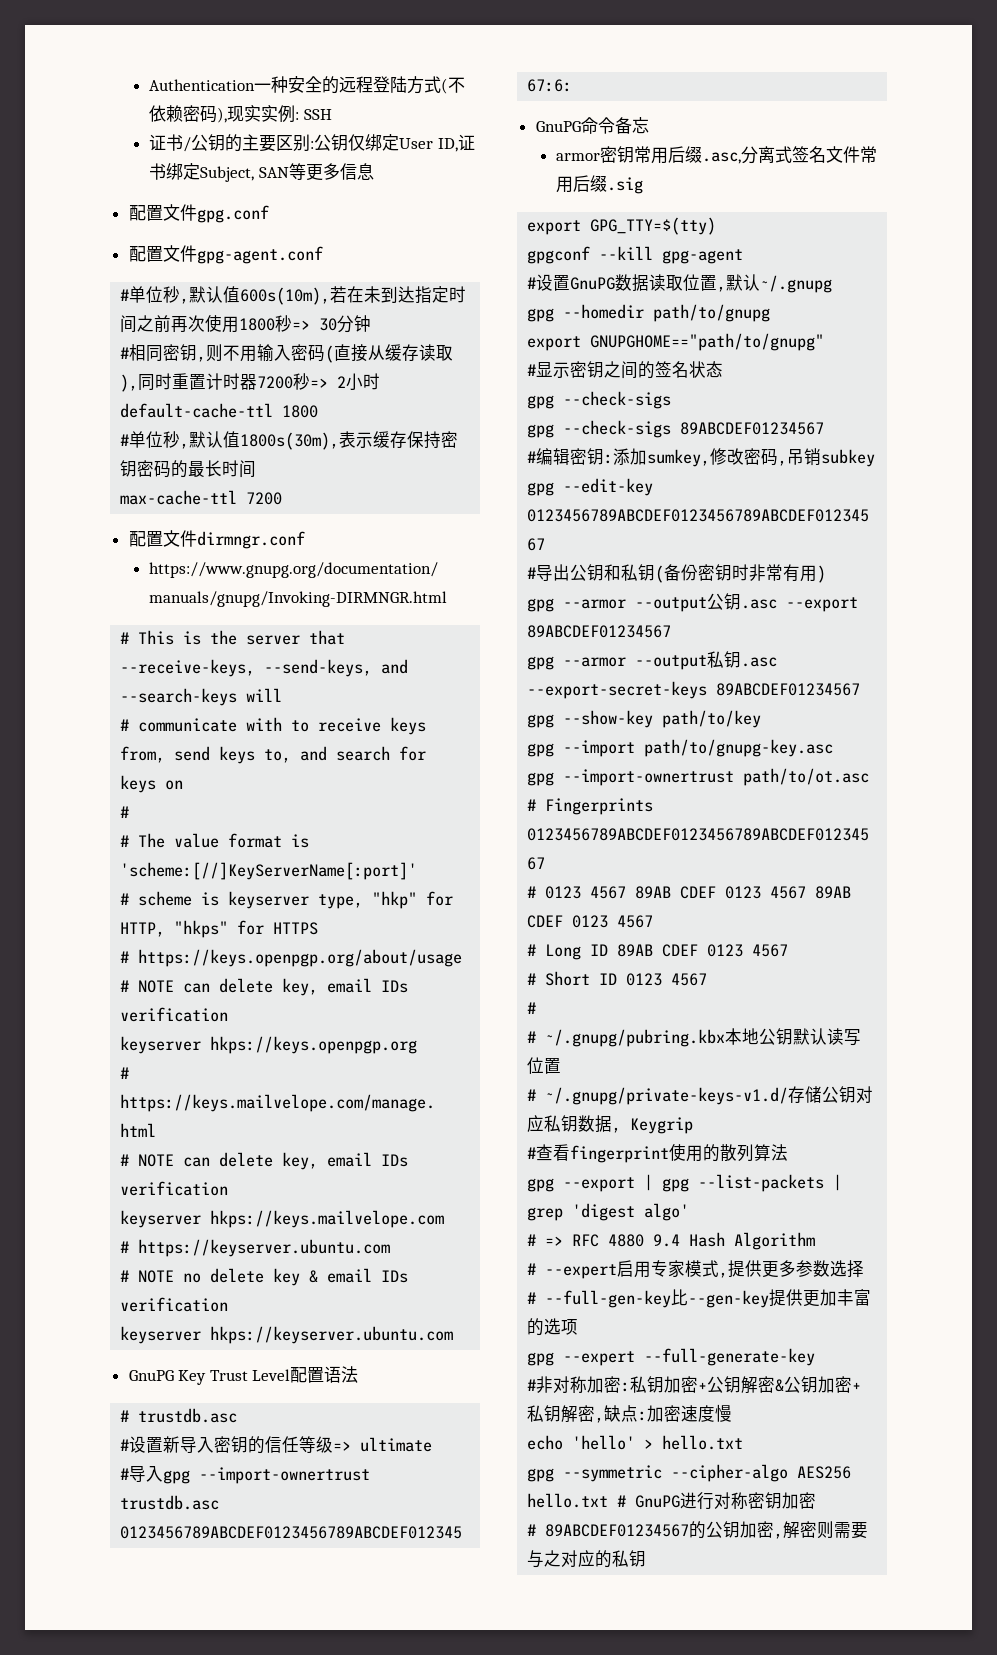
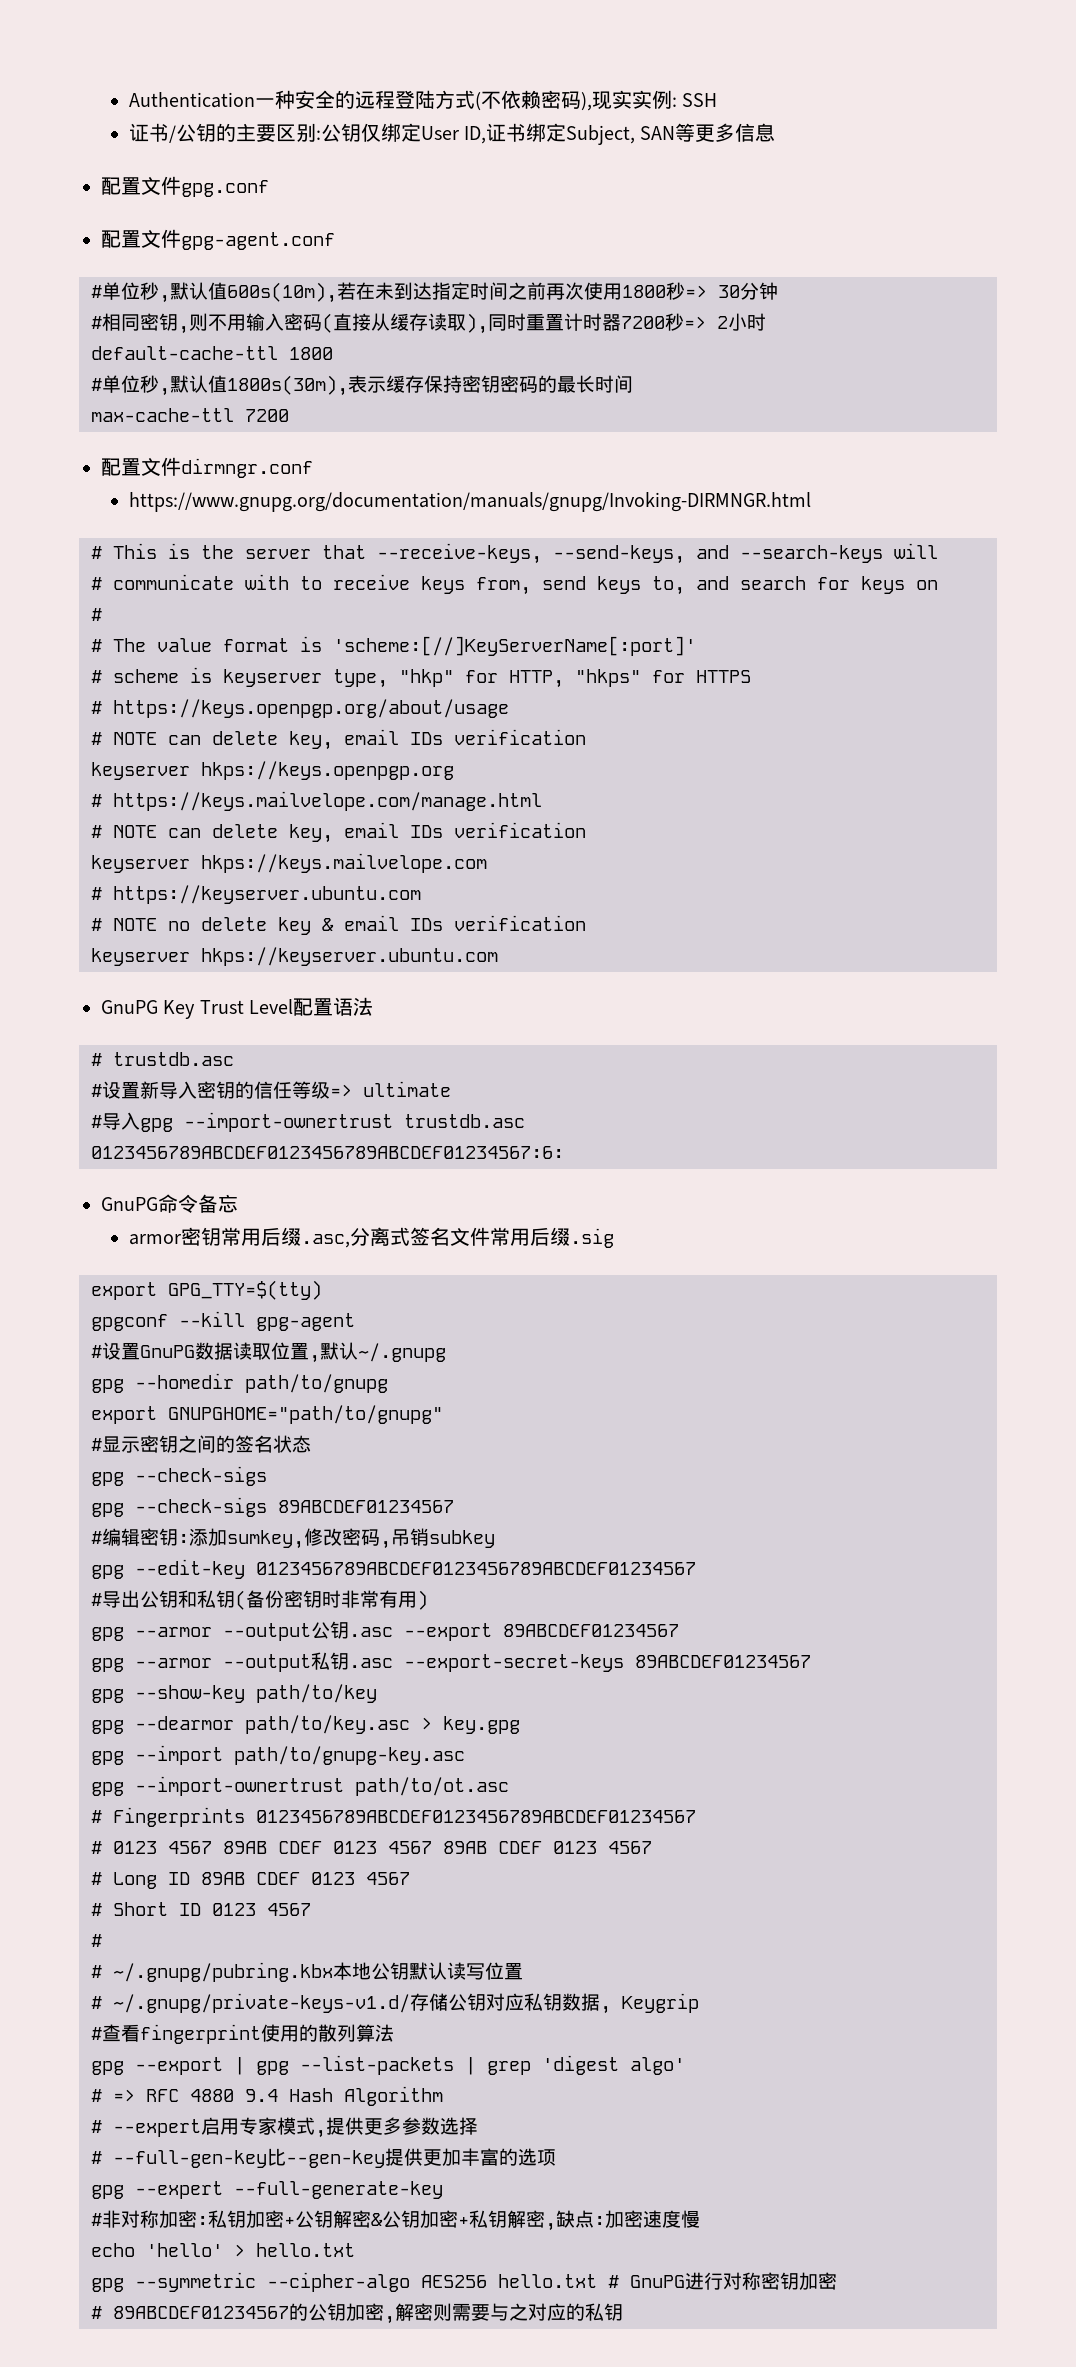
[590,333,825,351] GNUPGHOME=="path/to/gnupg" -> [168,1405,443,1424] GNUPGHOME="path/to/gnupg"
(762, 719) none -> [91,1715,520,1734] // gpg --dearmor path/to/key.asc > key.gpg

